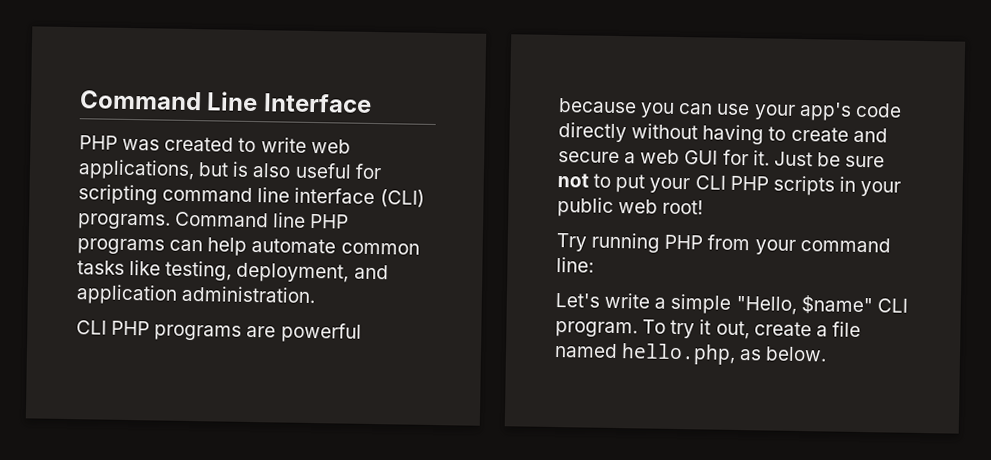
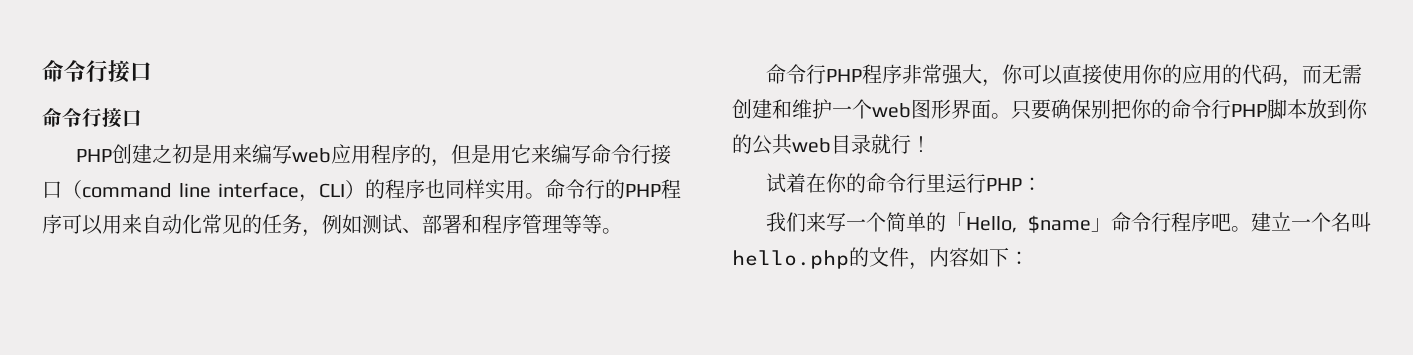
[79,90,372,113] [79,135,351,154] [78,159,382,181] [78,184,425,208] [77,211,350,230] [77,237,420,256] [77,259,389,283] [76,284,317,305] [76,320,362,343] [558,98,902,121] [558,122,888,145] [558,149,886,168] [557,173,902,197] [557,197,704,217] [556,232,891,255] [556,257,594,273] [555,292,908,315] [555,319,861,340] [554,342,828,365] Command Line Interface // PHP was created to write web applications, but is also useful for scripting command line interface (CLI) programs. Command line PHP programs can help automate common tasks like testing, deployment, and application administration. // CLI PHP programs are powerful because you can use your app's code directly without having to create and secure a web GUI for it. Just be sure not to put your CLI PHP scripts in your public web root! // Try running PHP from your command line: // Let's write a simple "Hello, $name" CLI program. To try it out, create a file named hello.php, as below. -> [42,60,152,83] [42,108,142,128] [75,144,671,167] [42,179,681,202] [42,214,622,237] [765,64,1362,87] [732,99,1368,120] [732,134,931,155] [765,173,1042,193] [765,212,1371,233] [732,247,1029,270] 命令行接口 // 命令行接口 // PHP创建之初是用来编写web应用程序的，但是用它来编写命令行接口（command line interface，CLI）的程序也同样实用。命令行的PHP程序可以用来自动化常见的任务，例如测试、部署和程序管理等等。 // 命令行PHP程序非常强大，你可以直接使用你的应用的代码，而无需创建和维护一个web图形界面。只要确保别把你的命令行PHP脚本放到你的公共web目录就行！ // 试着在你的命令行里运行PHP： // 我们来写一个简单的「Hello, $name」命令行程序吧。建立一个名叫hello.php的文件，内容如下：

